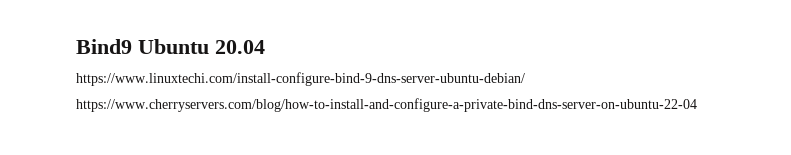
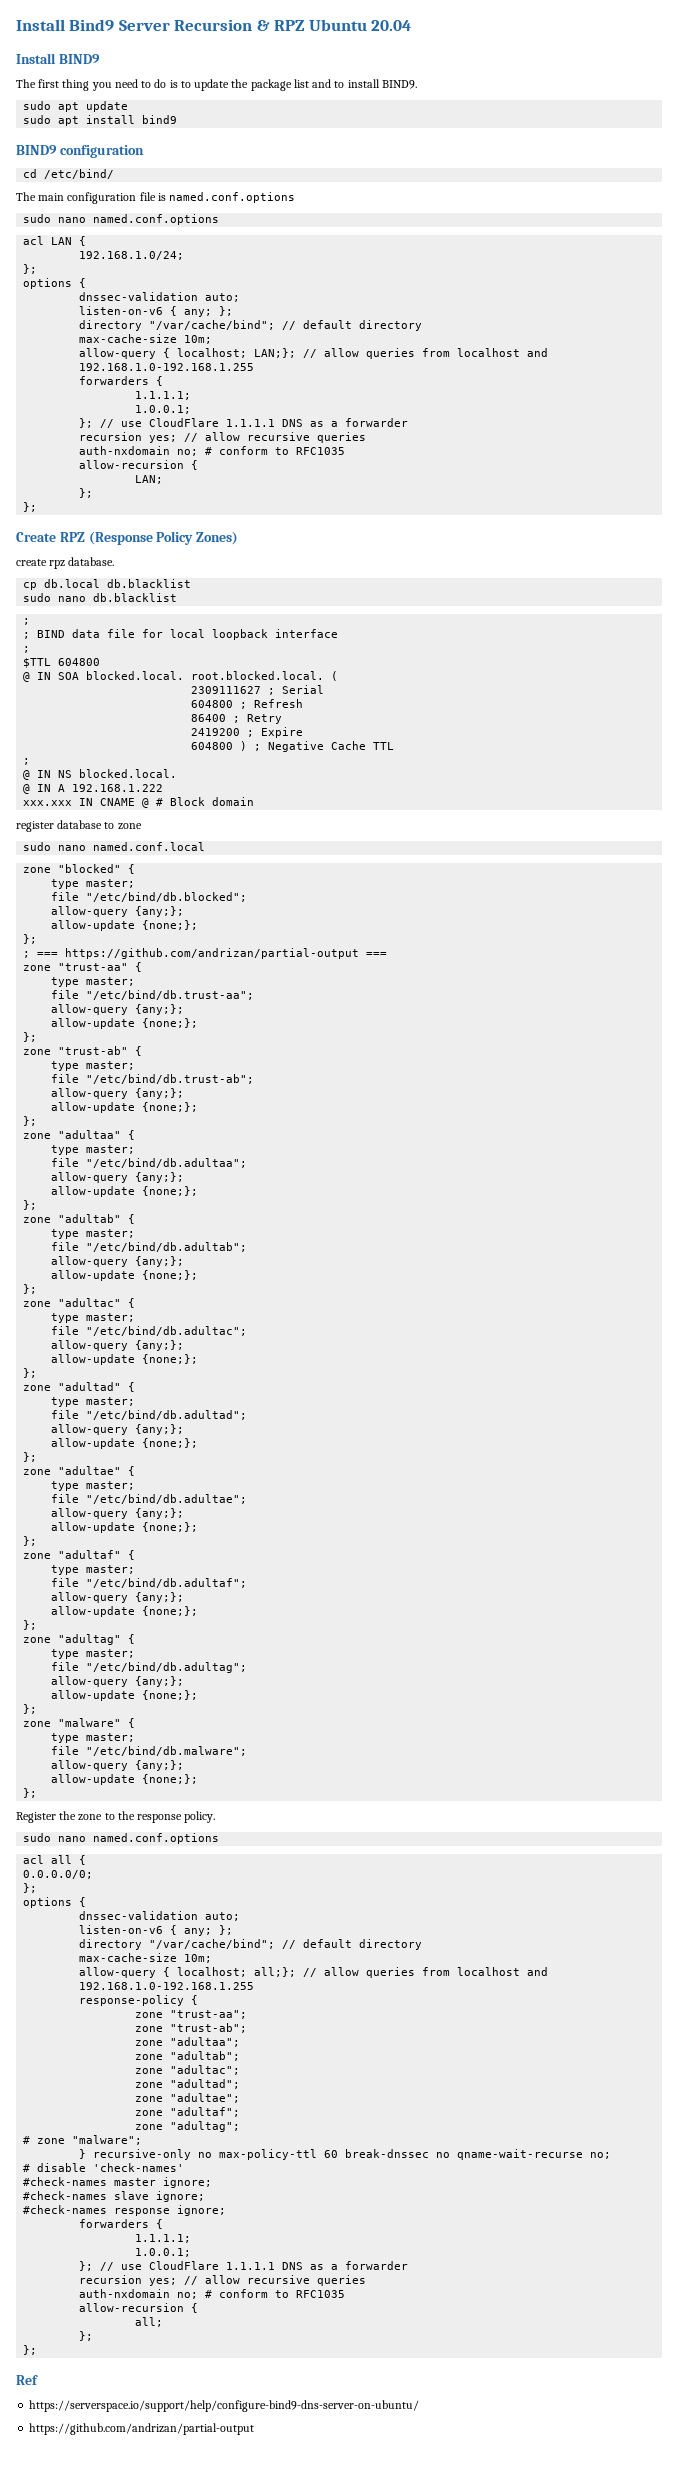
[76,39,265,54] [76,72,525,86] [76,98,697,112] Bind9 Ubuntu 20.04 // https://www.linuxtechi.com/install-configure-bind-9-dns-server-ubuntu-debian/ // https://www.cherryservers.com/blog/how-to-install-and-configure-a-private-bind-dns-server-on-ubuntu-22-04 -> [16,19,412,31] [16,53,100,64] [16,79,417,91] [23,101,129,112] [23,115,178,126] [16,145,144,158] [23,169,115,179] [16,192,296,204] [23,214,220,225] [23,236,87,246] [79,251,185,260] [23,264,38,274] [23,278,87,289] [79,292,241,302] [79,306,234,317] [79,320,423,331] [79,334,213,344] [79,348,549,359] [79,363,255,371] [79,376,164,386] [135,391,192,400] [135,405,192,414] [79,418,409,428] [79,432,367,443] [79,446,346,456] [79,460,199,470] [135,475,164,484] [79,488,94,498] [23,502,38,512] [16,531,239,545] [16,557,115,569] [23,579,192,590] [23,593,178,602] [23,618,31,625] [23,629,339,640] [23,646,31,653] [23,658,101,668] [23,671,339,682] [191,685,325,695] [191,699,304,709] [191,714,283,724] [191,727,304,738] [191,741,395,752] [23,758,31,765] [23,769,178,780] [23,784,164,794] [23,797,255,808] [16,820,142,832] [23,842,206,851] [23,864,136,874] [51,879,136,889] [51,892,248,902] [51,906,185,917] [51,920,199,931] [23,934,38,944] [23,948,388,959] [23,962,143,972] [51,977,136,987] [51,990,255,1000] [51,1004,185,1015] [51,1018,199,1029] [23,1032,38,1042] [23,1046,143,1056] [51,1061,136,1071] [51,1074,255,1084] [51,1088,185,1099] [51,1102,199,1113] [23,1116,38,1126] [23,1130,136,1140] [51,1145,136,1155] [51,1158,248,1168] [51,1172,185,1183] [51,1186,199,1197] [23,1200,38,1210] [23,1214,136,1224] [51,1229,136,1239] [51,1242,248,1252] [51,1256,185,1267] [51,1270,199,1281] [23,1284,38,1294] [23,1298,136,1308] [51,1313,136,1323] [51,1326,248,1336] [51,1340,185,1351] [51,1354,199,1365] [23,1368,38,1378] [23,1382,136,1392] [51,1397,136,1407] [51,1410,248,1420] [51,1424,185,1435] [51,1438,199,1449] [23,1452,38,1462] [23,1466,136,1476] [51,1481,136,1491] [51,1494,248,1504] [51,1508,185,1519] [51,1522,199,1533] [23,1536,38,1546] [23,1550,136,1560] [51,1565,136,1575] [51,1578,248,1588] [51,1592,185,1603] [51,1606,199,1617] [23,1620,38,1630] [23,1634,136,1645] [51,1649,136,1659] [51,1662,248,1673] [51,1676,185,1687] [51,1690,199,1701] [23,1704,38,1714] [23,1718,136,1728] [51,1733,136,1743] [51,1746,248,1756] [51,1760,185,1771] [51,1774,199,1785] [23,1788,38,1798] [16,1811,216,1823] [23,1833,220,1844] [23,1855,87,1865] [23,1870,94,1879] [23,1883,38,1893] [23,1897,87,1908] [79,1911,241,1921] [79,1925,234,1936] [79,1939,423,1950] [79,1953,213,1963] [79,1967,549,1978] [79,1982,255,1990] [79,1995,199,2006] [135,2010,248,2019] [135,2023,248,2033] [135,2037,241,2047] [135,2051,241,2061] [135,2065,241,2075] [135,2079,241,2089] [135,2093,241,2103] [135,2107,241,2117] [135,2121,241,2132] [23,2135,143,2145] [79,2149,612,2160] [23,2163,185,2172] [23,2177,213,2188] [23,2191,206,2202] [23,2205,227,2216] [79,2219,164,2229] [135,2234,192,2243] [135,2248,192,2257] [79,2261,409,2271] [79,2275,367,2286] [79,2289,346,2299] [79,2303,199,2313] [135,2317,164,2327] [79,2331,94,2341] [23,2345,38,2355] [16,2375,38,2385] [29,2400,420,2412] [29,2423,255,2435] Install Bind9 Server Recursion & RPZ Ubuntu 20.04 // Install BIND9 // The first thing you need to do is to update the package list and to install BIND9. // sudo apt update // sudo apt install bind9 // BIND9 configuration // cd /etc/bind/ // The main configuration file is named.conf.options // sudo nano named.conf.options // acl LAN { // 192.168.1.0/24; // }; // options { // dnssec-validation auto; // listen-on-v6 { any; }; // directory "/var/cache/bind"; // default directory // max-cache-size 10m; // allow-query { localhost; LAN;}; // allow queries from localhost and 192.168.1.0-192.168.1.255 // forwarders { // 1.1.1.1; // 1.0.0.1; // }; // use CloudFlare 1.1.1.1 DNS as a forwarder // recursion yes; // allow recursive queries // auth-nxdomain no; # conform to RFC1035 // allow-recursion { // LAN; // }; // }; // Create RPZ (Response Policy Zones) // create rpz database. // cp db.local db.blacklist // sudo nano db.blacklist // ; // ; BIND data file for local loopback interface // ; // $TTL 604800 // @ IN SOA blocked.local. root.blocked.local. ( // 2309111627 ; Serial // 604800 ; Refresh // 86400 ; Retry // 2419200 ; Expire // 604800 ) ; Negative Cache TTL // ; // @ IN NS blocked.local. // @ IN A 192.168.1.222 // xxx.xxx IN CNAME @ # Block domain // register database to zone // sudo nano named.conf.local // zone "blocked" { // type master; // file "/etc/bind/db.blocked"; // allow-query {any;}; // allow-update {none;}; // }; // ; === https://github.com/andrizan/partial-output === // zone "trust-aa" { // type master; // file "/etc/bind/db.trust-aa"; // allow-query {any;}; // allow-update {none;}; // }; // zone "trust-ab" { // type master; // file "/etc/bind/db.trust-ab"; // allow-query {any;}; // allow-update {none;}; // }; // zone "adultaa" { // type master; // file "/etc/bind/db.adultaa"; // allow-query {any;}; // allow-update {none;}; // }; // zone "adultab" { // type master; // file "/etc/bind/db.adultab"; // allow-query {any;}; // allow-update {none;}; // }; // zone "adultac" { // type master; // file "/etc/bind/db.adultac"; // allow-query {any;}; // allow-update {none;}; // }; // zone "adultad" { // type master; // file "/etc/bind/db.adultad"; // allow-query {any;}; // allow-update {none;}; // }; // zone "adultae" { // type master; // file "/etc/bind/db.adultae"; // allow-query {any;}; // allow-update {none;}; // }; // zone "adultaf" { // type master; // file "/etc/bind/db.adultaf"; // allow-query {any;}; // allow-update {none;}; // }; // zone "adultag" { // type master; // file "/etc/bind/db.adultag"; // allow-query {any;}; // allow-update {none;}; // }; // zone "malware" { // type master; // file "/etc/bind/db.malware"; // allow-query {any;}; // allow-update {none;}; // }; // Register the zone to the response policy. // sudo nano named.conf.options // acl all { // 0.0.0.0/0; // }; // options { // dnssec-validation auto; // listen-on-v6 { any; }; // directory "/var/cache/bind"; // default directory // max-cache-size 10m; // allow-query { localhost; all;}; // allow queries from localhost and 192.168.1.0-192.168.1.255 // response-policy { // zone "trust-aa"; // zone "trust-ab"; // zone "adultaa"; // zone "adultab"; // zone "adultac"; // zone "adultad"; // zone "adultae"; // zone "adultaf"; // zone "adultag"; // # zone "malware"; // } recursive-only no max-policy-ttl 60 break-dnssec no qname-wait-recurse no; // # disable 'check-names' // #check-names master ignore; // #check-names slave ignore; // #check-names response ignore; // forwarders { // 1.1.1.1; // 1.0.0.1; // }; // use CloudFlare 1.1.1.1 DNS as a forwarder // recursion yes; // allow recursive queries // auth-nxdomain no; # conform to RFC1035 // allow-recursion { // all; // }; // }; // Ref // https://serverspace.io/support/help/configure-bind9-dns-server-on-ubuntu/ // https://github.com/andrizan/partial-output

